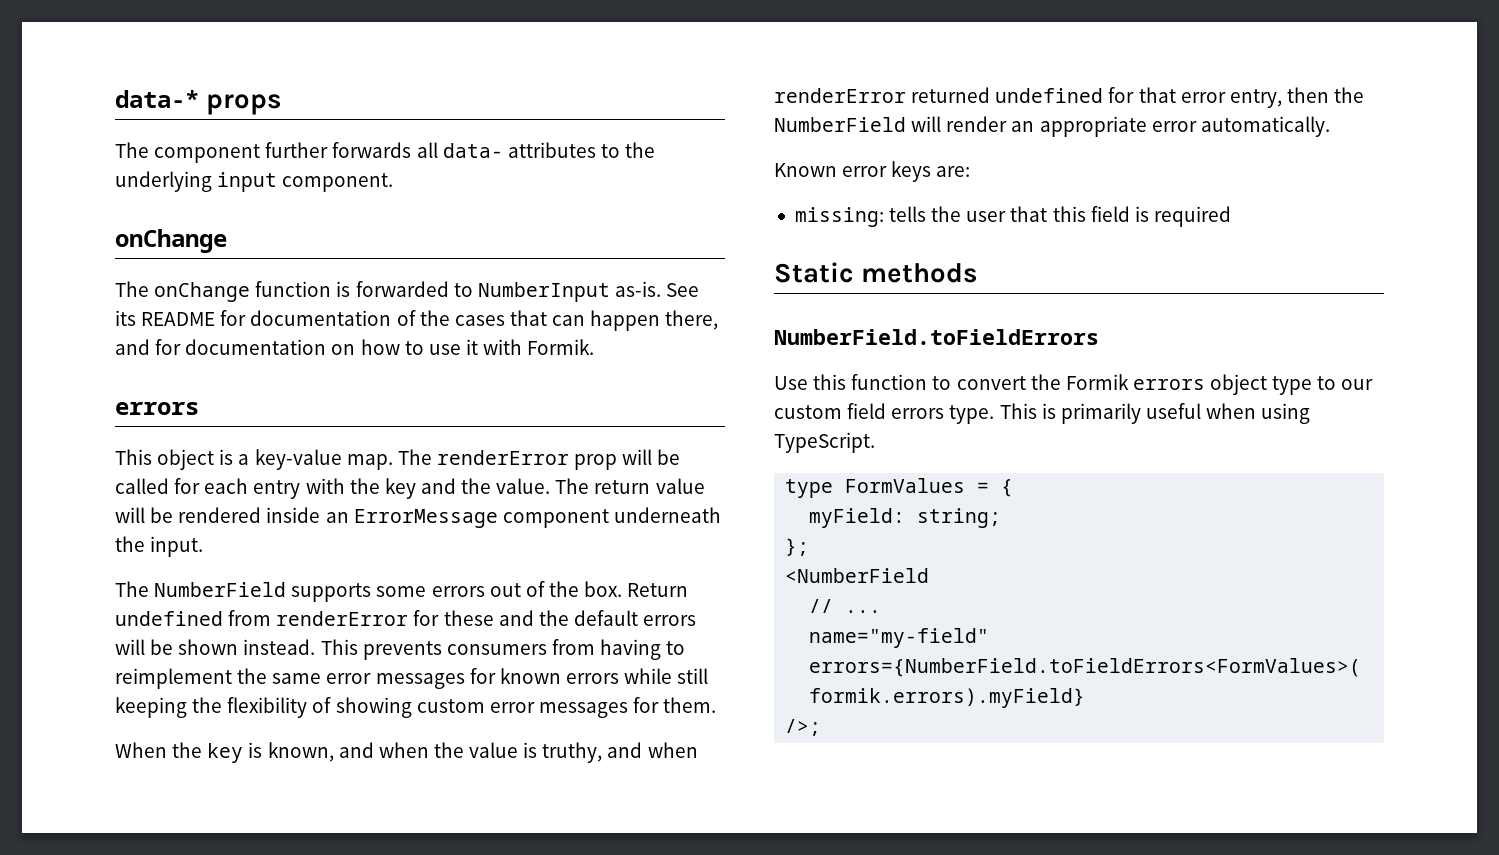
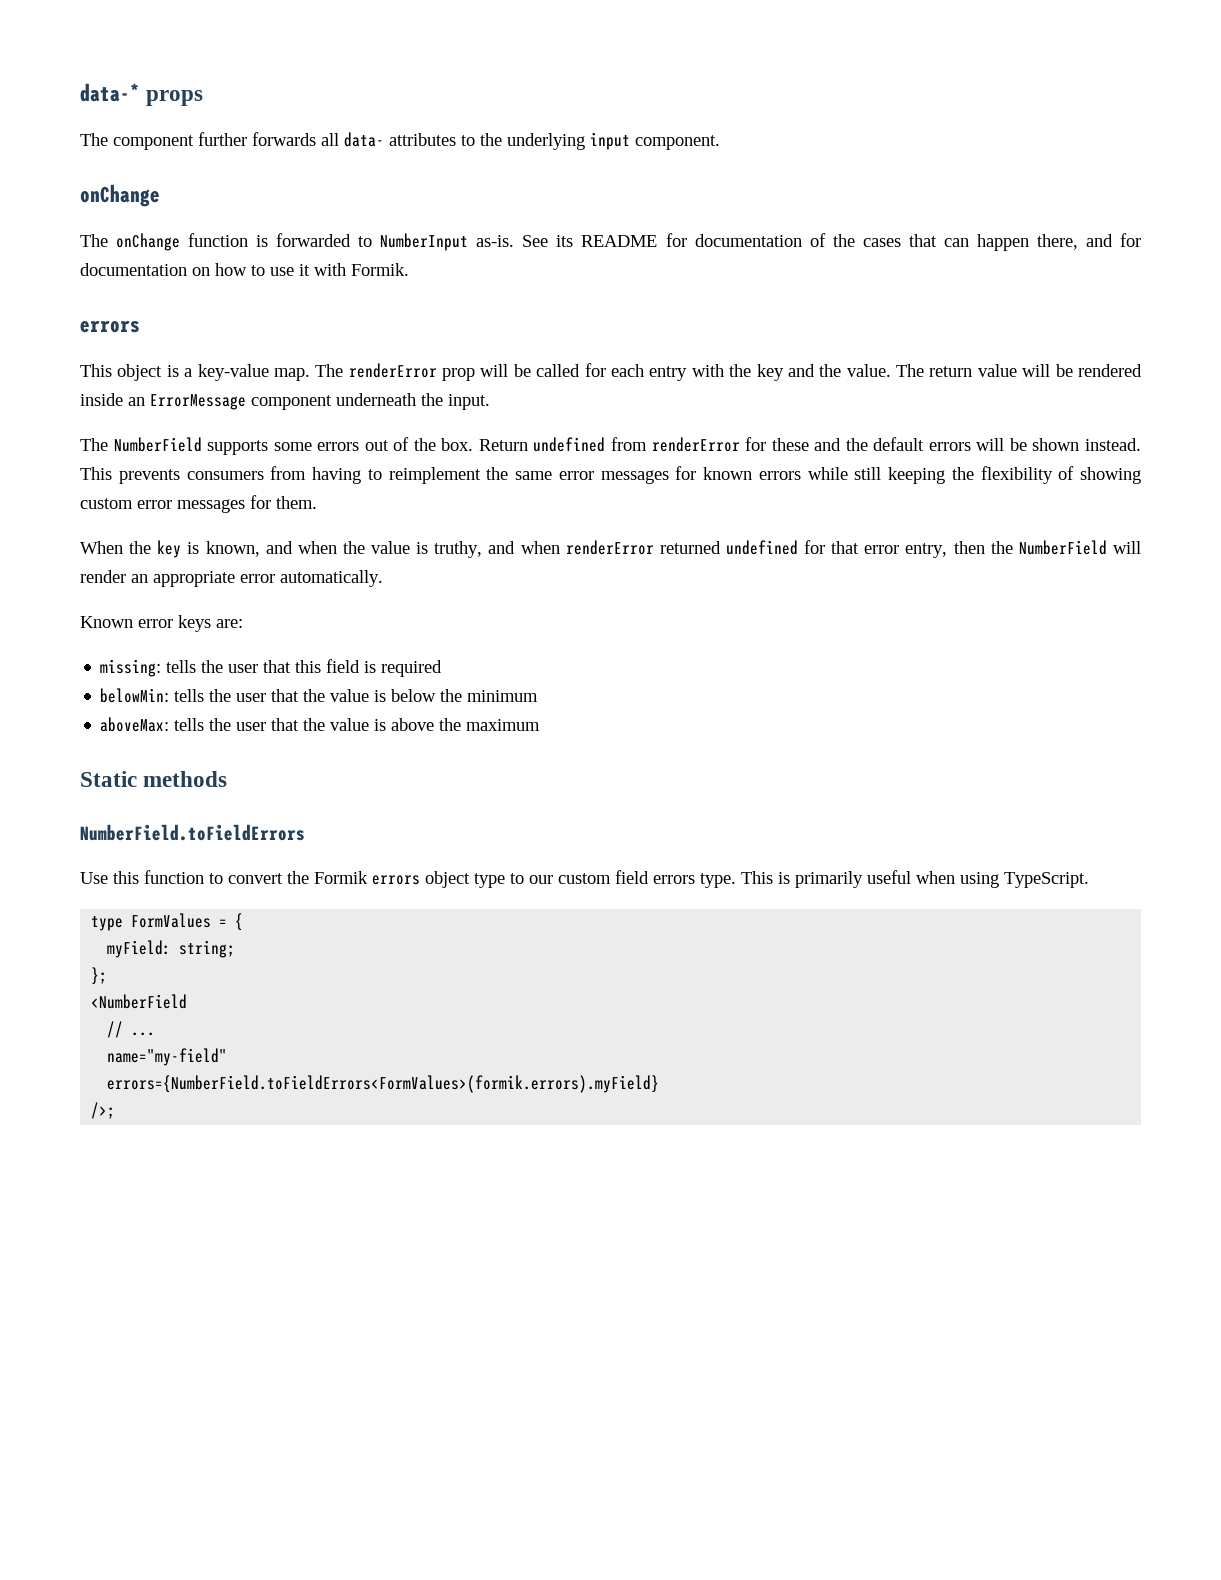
(1231, 216) none -> [100,688,539,703] [100,717,541,732] // belowMin: tells the user that the value is below the minimum // aboveMax: tells the user that the value is above the maximum

